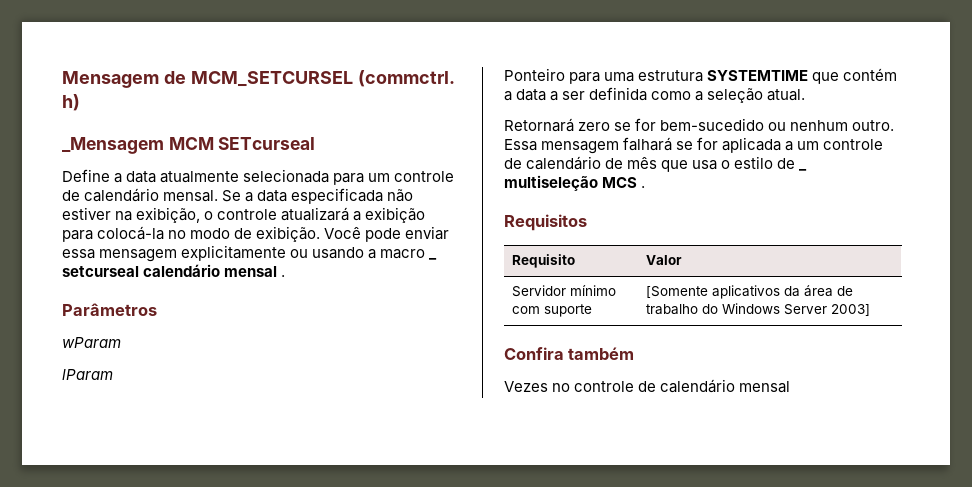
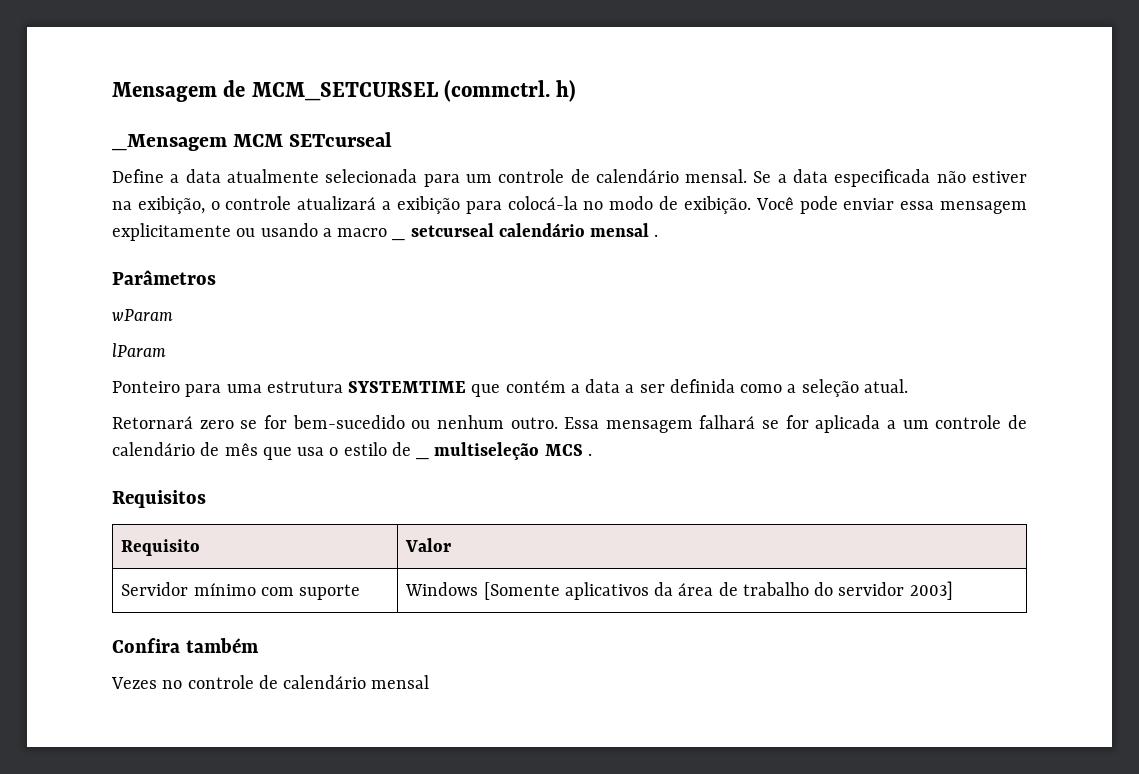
(592, 310) none -> [405,582,479,596] Windows
[721,303,827,315] Windows Server -> [838,582,905,596] servidor

